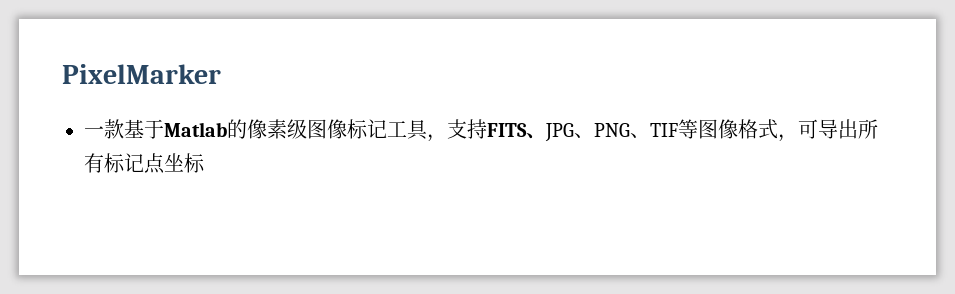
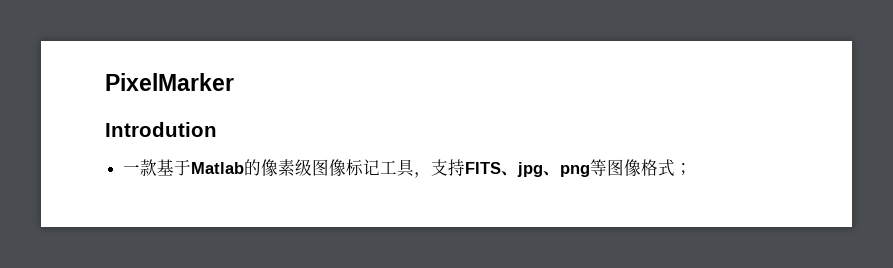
(221, 74) none -> [105,122,217,137] // Introdution
[545,119,878,142] [84,153,205,174] JPG、PNG、TIF等图像格式，可导出所有标记点坐标 -> [517,159,693,177] jpg、png等图像格式；

